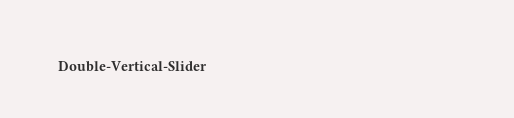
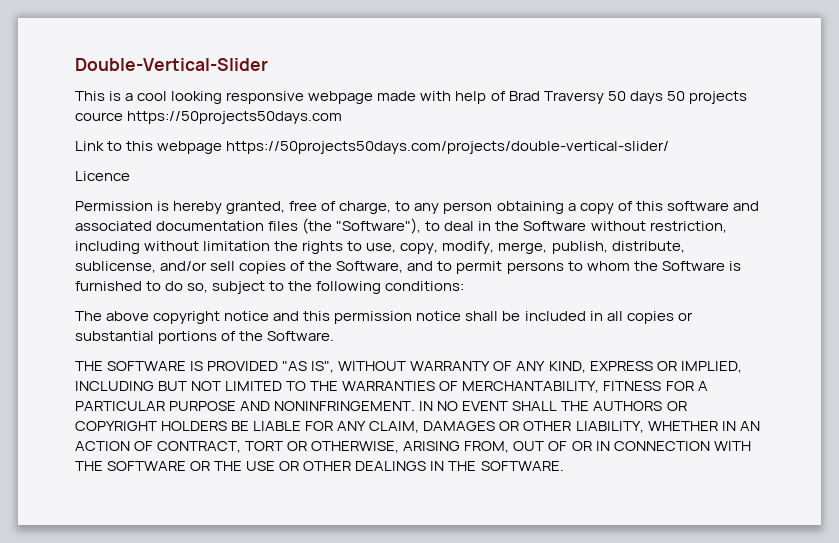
(207, 66) none -> [75,91,747,104] [75,111,343,124] [75,141,670,154] [75,171,130,181] [75,201,759,214] [75,218,727,234] [75,241,685,254] [75,261,741,274] [75,281,465,294] [75,311,693,324] [75,331,335,344] [75,361,742,373] [75,381,708,393] [75,401,687,411] [75,421,760,433] [75,441,751,453] [75,461,564,471] // This is a cool looking responsive webpage made with help of Brad Traversy 50 days 50 projects cource https://50projects50days.com // Link to this webpage https://50projects50days.com/projects/double-vertical-slider/ // Licence // Permission is hereby granted, free of charge, to any person obtaining a copy of this software and associated documentation files (the "Software"), to deal in the Software without restriction, including without limitation the rights to use, copy, modify, merge, publish, distribute, sublicense, and/or sell copies of the Software, and to permit persons to whom the Software is furnished to do so, subject to the following conditions: // The above copyright notice and this permission notice shall be included in all copies or substantial portions of the Software. // THE SOFTWARE IS PROVIDED "AS IS", WITHOUT WARRANTY OF ANY KIND, EXPRESS OR IMPLIED, INCLUDING BUT NOT LIMITED TO THE WARRANTIES OF MERCHANTABILITY, FITNESS FOR A PARTICULAR PURPOSE AND NONINFRINGEMENT. IN NO EVENT SHALL THE AUTHORS OR COPYRIGHT HOLDERS BE LIABLE FOR ANY CLAIM, DAMAGES OR OTHER LIABILITY, WHETHER IN AN ACTION OF CONTRACT, TORT OR OTHERWISE, ARISING FROM, OUT OF OR IN CONNECTION WITH THE SOFTWARE OR THE USE OR OTHER DEALINGS IN THE SOFTWARE.

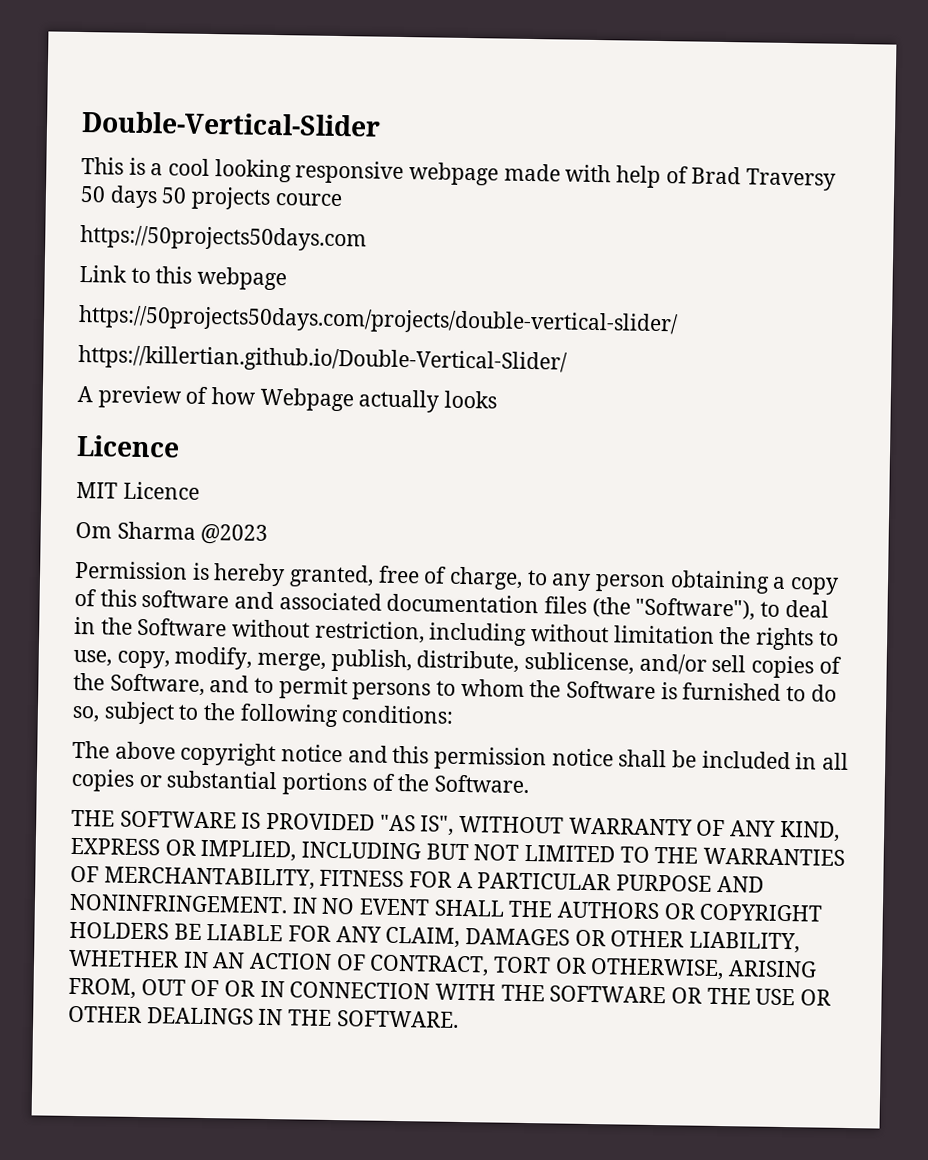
(123, 116) none -> (342, 200) //
(223, 147) none -> (288, 278) //
[75,171,130,181] Licence -> [78,344,568,375] [77,385,498,413] [76,434,180,458] [76,481,200,500] [75,521,269,545] https://killertian.github.io/Double-Vertical-Slider/ // A preview of how Webpage actually looks // Licence // MIT Licence // Om Sharma @2023

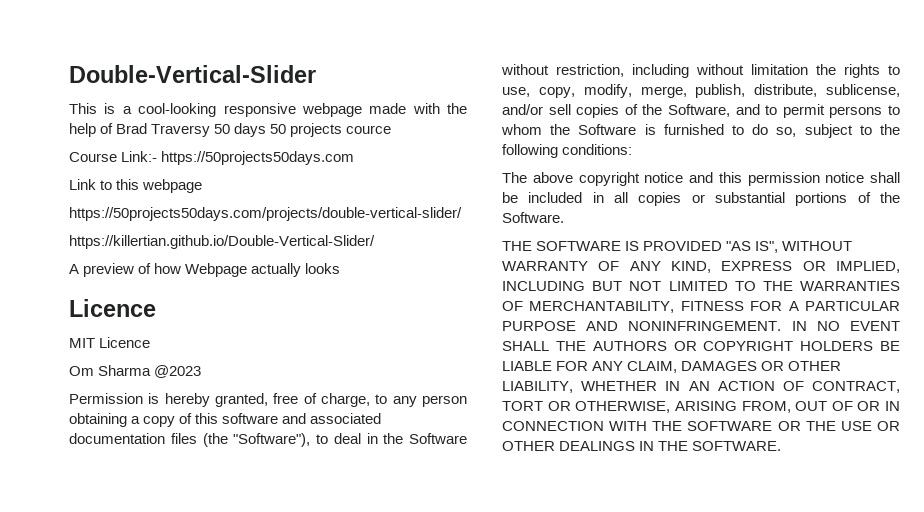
[168,158,292,183] cool looking -> [138,103,217,117] cool-looking
(612, 173) none -> [447,103,467,114] the
(342, 200) none -> [69,151,158,162] Course Link:-

